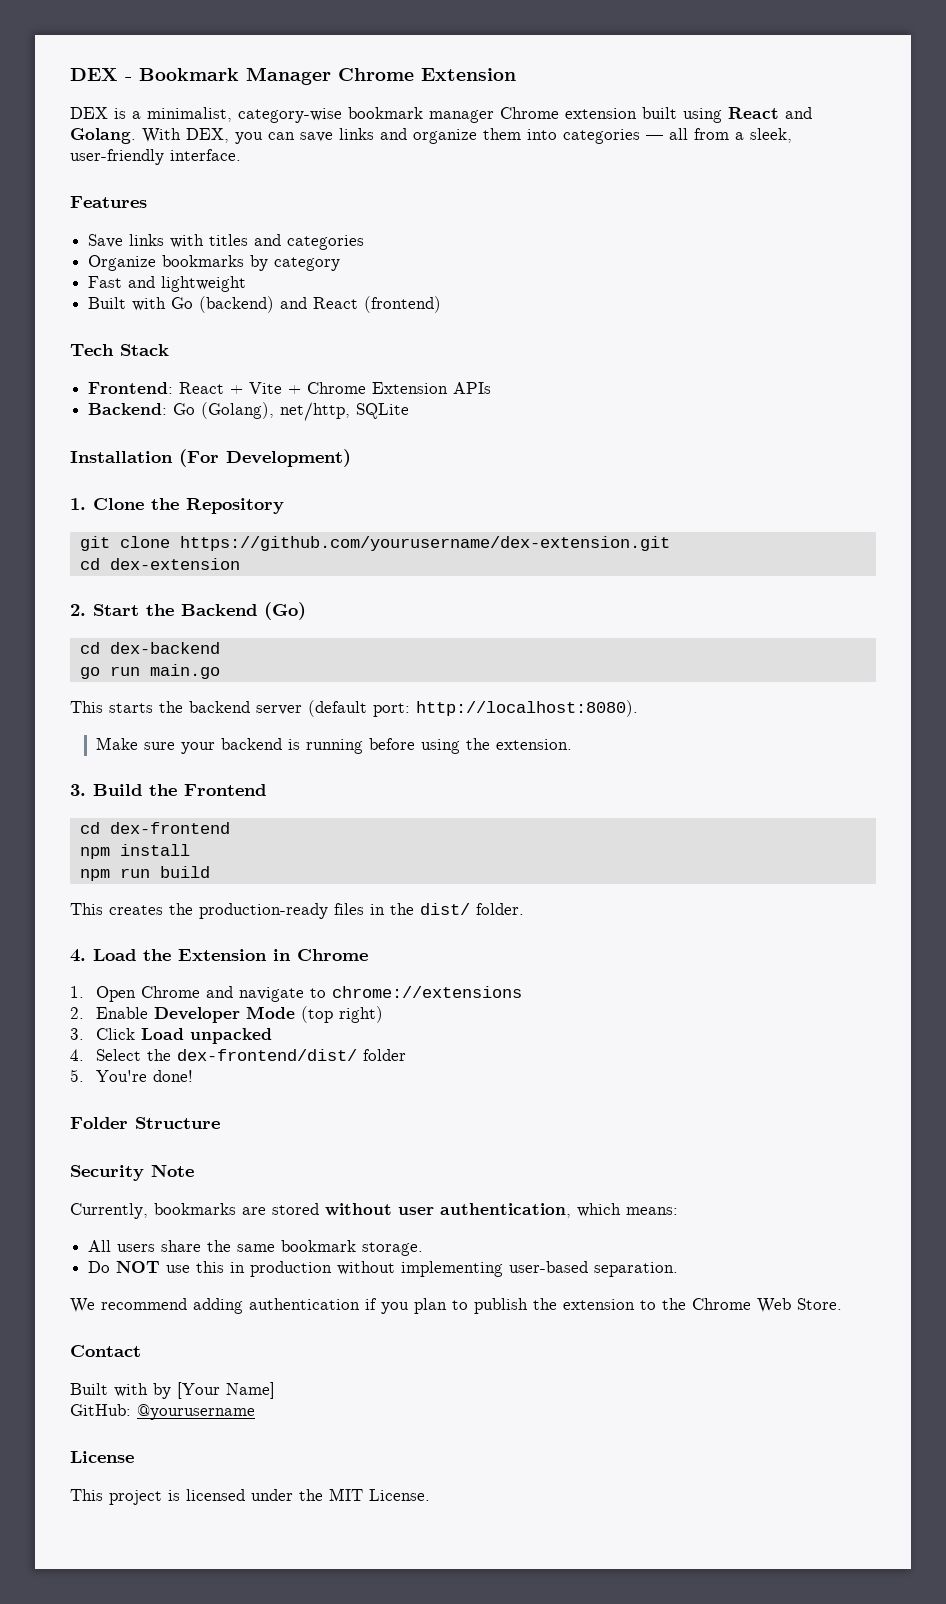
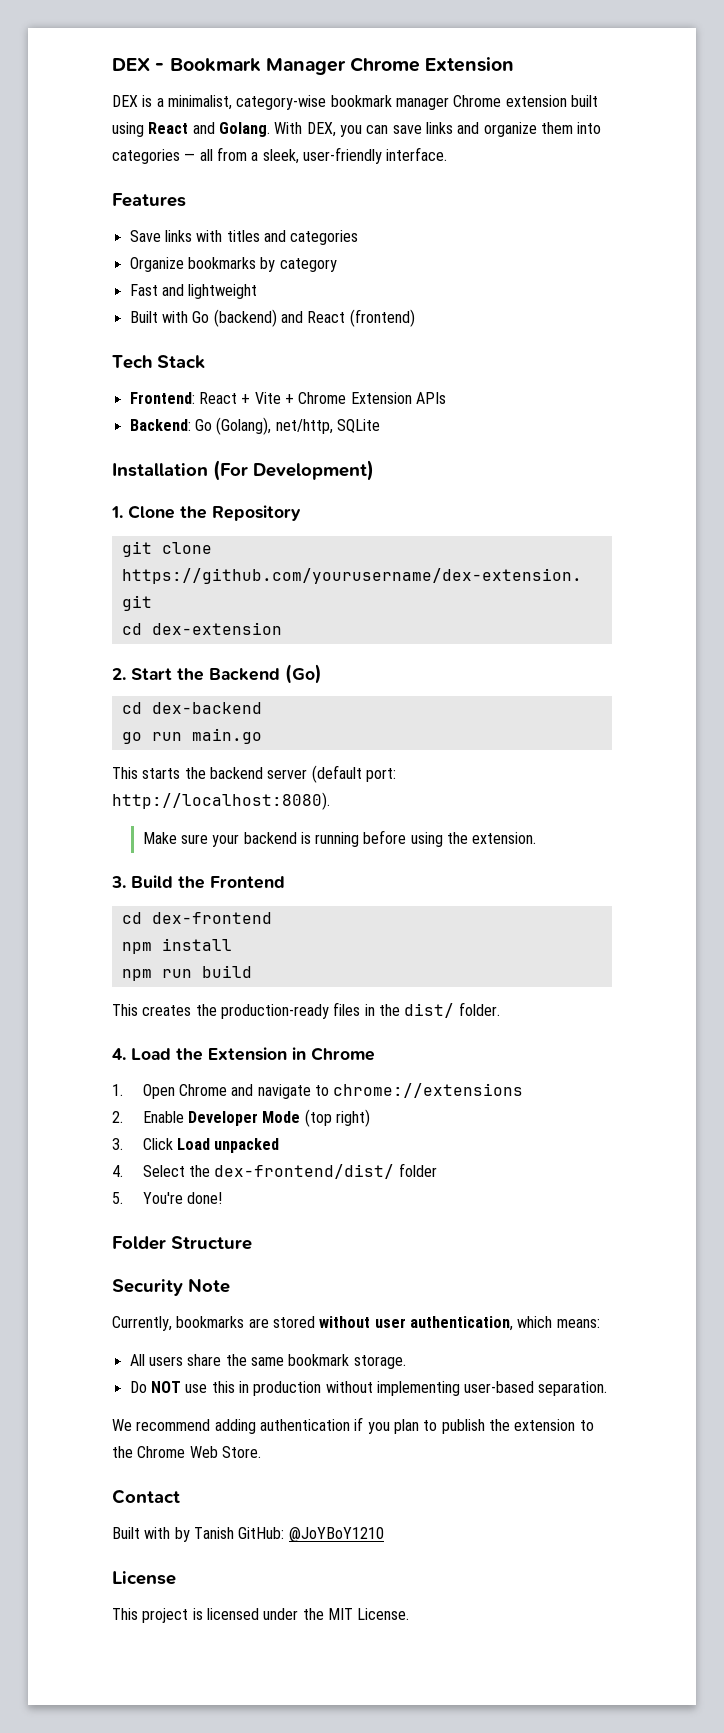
[177,1382,275,1399] [70,1404,255,1420] [Your Name] // GitHub: @yourusername -> [193,1527,384,1542] Tanish GitHub: @JoYBoY1210

